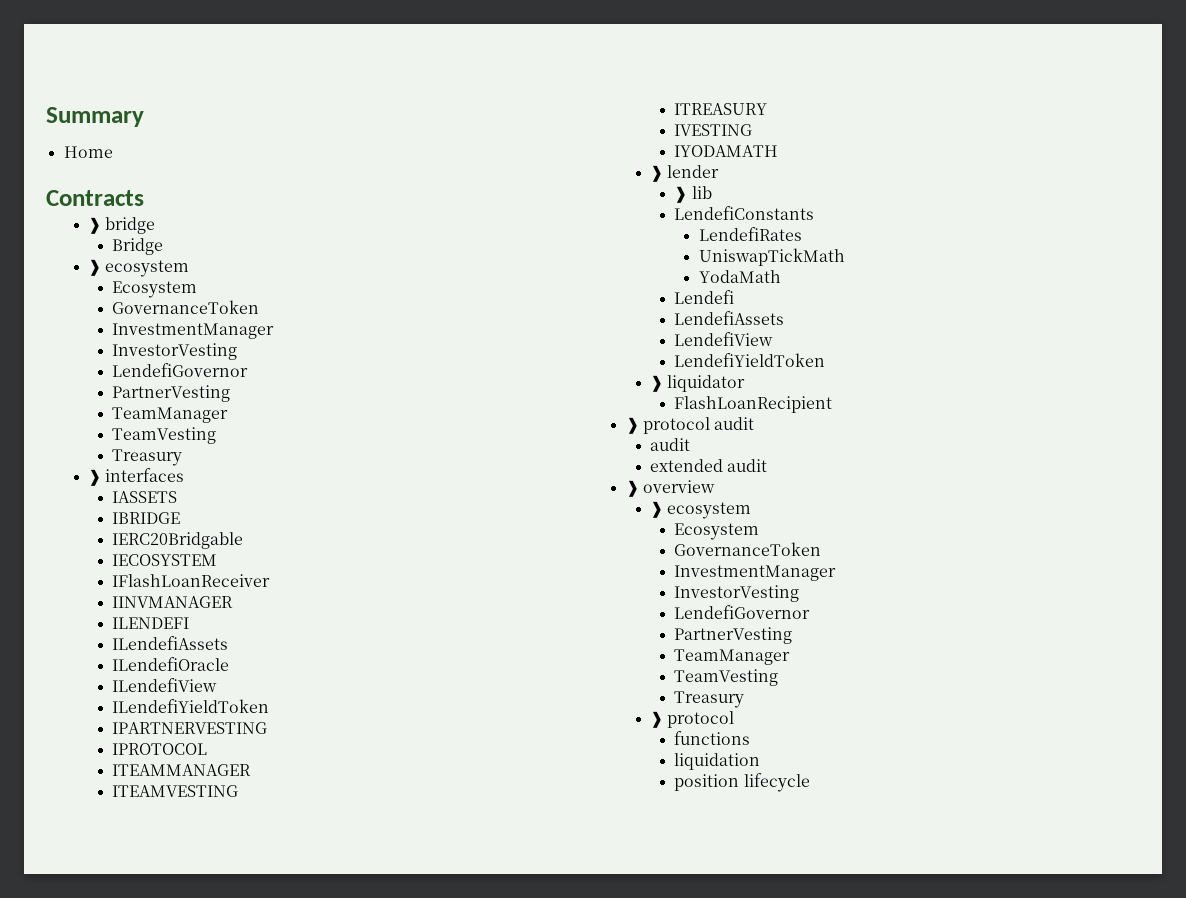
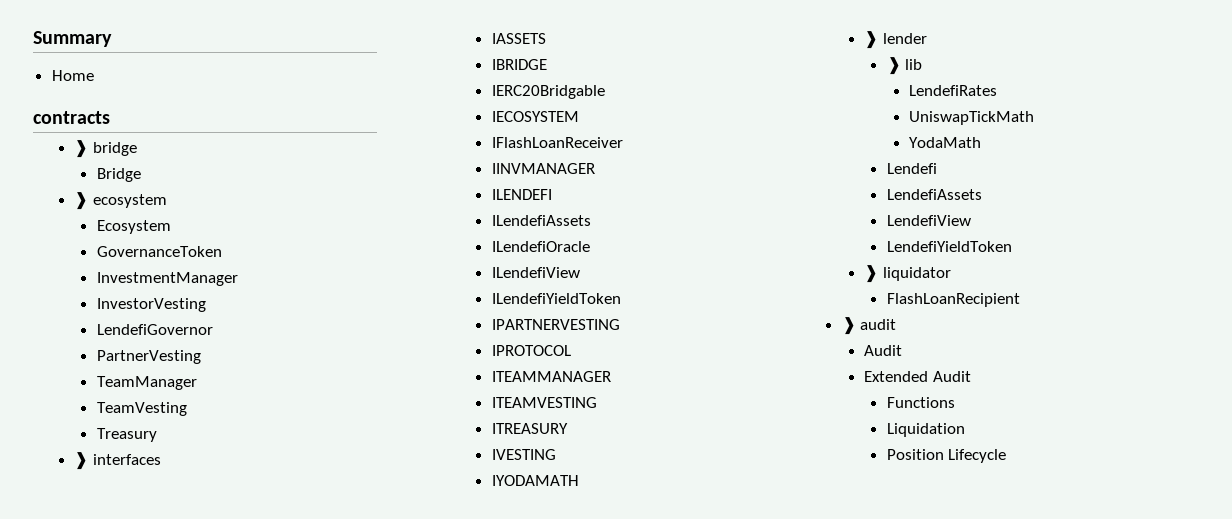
[46,190,144,206] Contracts -> [33,111,110,124] contracts
[674,206,815,220] // LendefiConstants -> (923, 64) none
[642,417,755,434] [649,438,690,451] [649,459,768,472] [625,480,715,497] [649,501,752,519] [674,523,760,540] [674,542,822,556] [674,565,837,581] [674,585,800,602] [674,605,811,619] [674,627,793,644] [674,649,791,665] [674,669,779,686] [674,691,745,708] [649,711,735,728] [674,731,751,745] [674,753,761,770] [674,773,810,792] protocol audit // audit // extended audit // ❱ overview // ❱ ecosystem // Ecosystem // GovernanceToken // InvestmentManager // InvestorVesting // LendefiGovernor // PartnerVesting // TeamManager // TeamVesting // Treasury // ❱ protocol // functions // liquidation // position lifecycle -> [860,319,897,330] [864,345,903,356] [864,371,971,382] [886,397,955,408] [886,423,965,437] [886,449,1007,463] audit // Audit // Extended Audit // Functions // Liquidation // Position Lifecycle

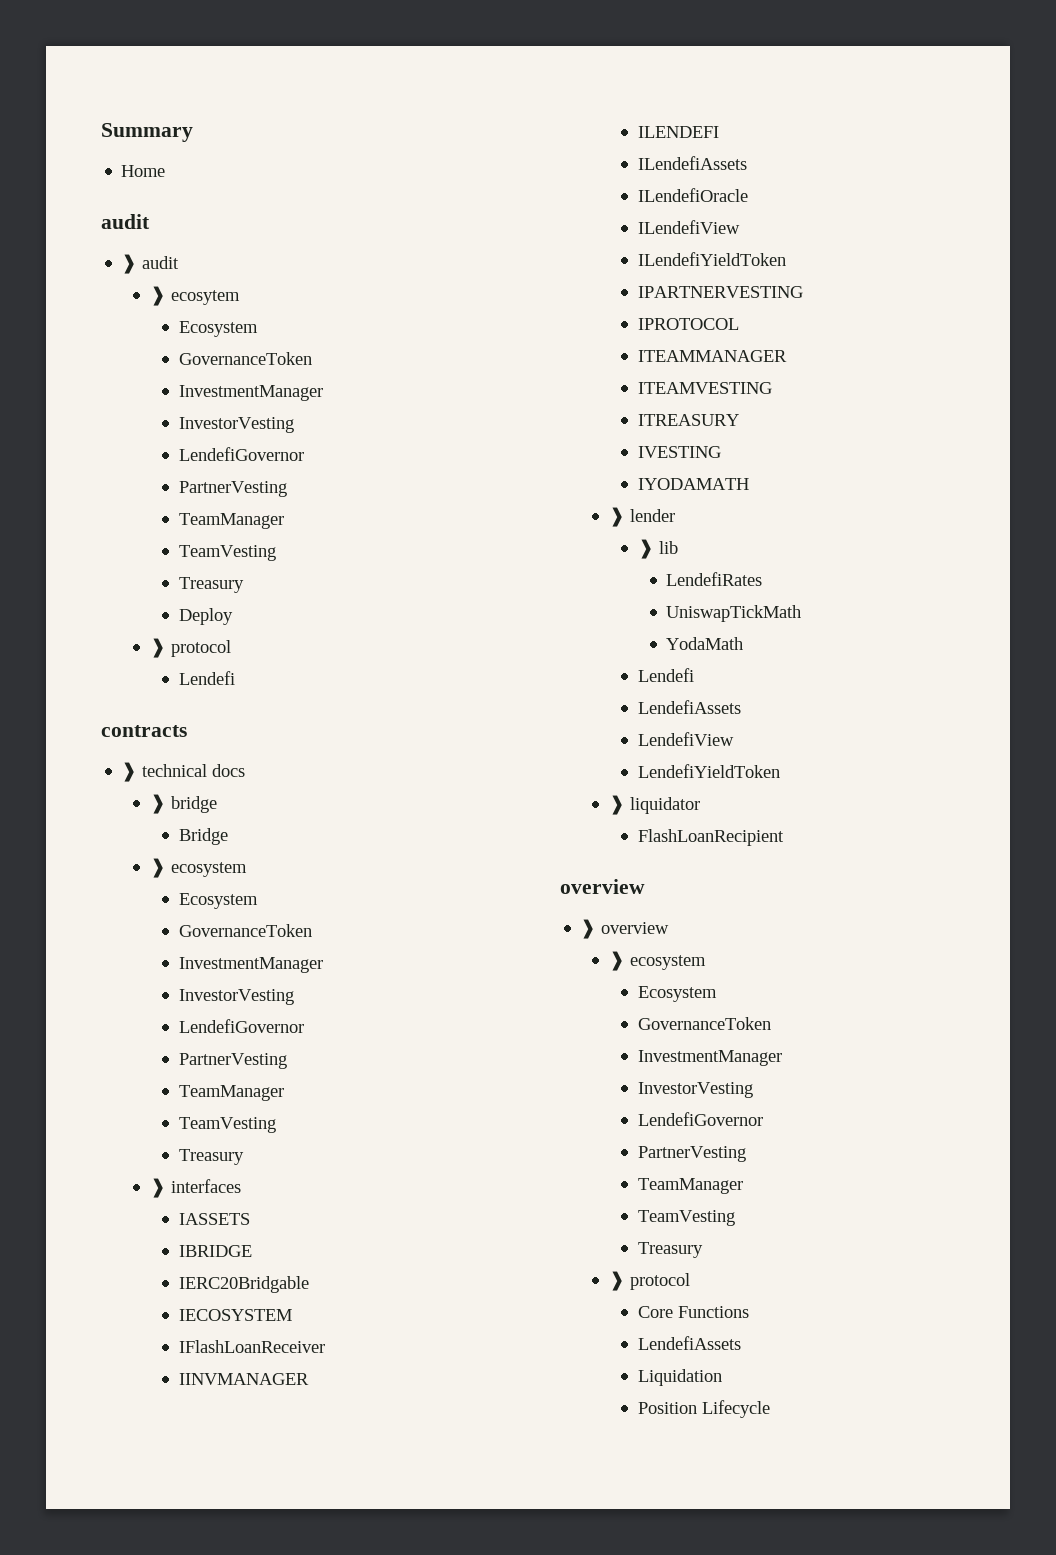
[33,111,110,124] contracts -> [101,214,150,229] [121,254,180,274] [149,286,240,306] [178,321,258,337] [178,352,312,365] [178,385,323,401] [178,417,294,433] [178,447,304,461] [178,481,287,497] [178,513,284,529] [178,545,276,561] [178,577,244,593] [178,608,233,625] [149,638,231,658] [178,671,235,685] [101,725,187,737] [121,762,246,782] audit // ❱ audit // ❱ ecosytem // Ecosystem // GovernanceToken // InvestmentManager // InvestorVesting // LendefiGovernor // PartnerVesting // TeamManager // TeamVesting // Treasury // Deploy // ❱ protocol // Lendefi // contracts // ❱ technical docs
[841,317,897,335] [864,345,903,356] [864,371,971,382] // ❱ audit // Audit // Extended Audit // -> [560,879,645,894] [580,919,670,939] [608,951,706,971] [637,986,717,1002] [637,1017,771,1030] [637,1050,782,1066] [637,1082,753,1098] [637,1112,763,1126] [637,1146,746,1162] [637,1178,743,1194] [637,1210,735,1226] [637,1242,703,1258] [608,1271,690,1291] [637,1306,673,1318] // overview // ❱ overview // ❱ ecosystem // Ecosystem // GovernanceToken // InvestmentManager // InvestorVesting // LendefiGovernor // PartnerVesting // TeamManager // TeamVesting // Treasury // ❱ protocol // Core
(955, 402) none -> [637,1336,741,1350] // LendefiAssets

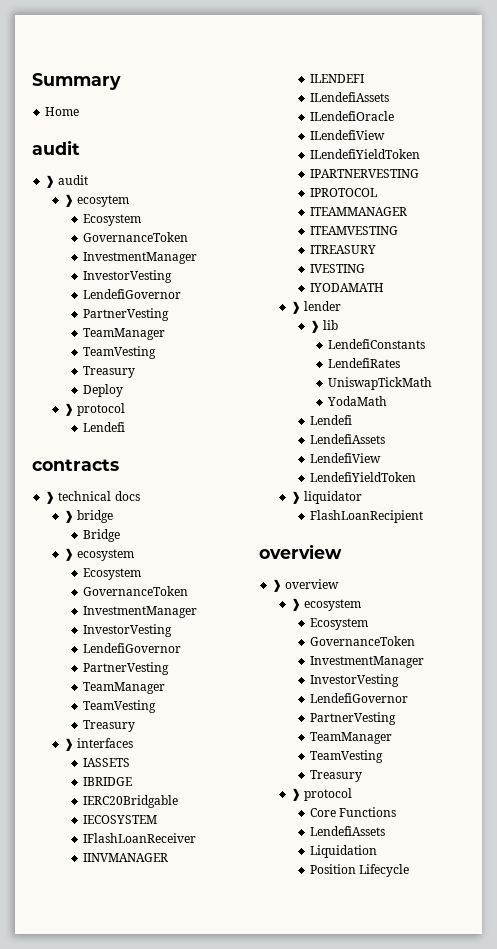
(678, 547) none -> [328,339,426,349] // LendefiConstants

